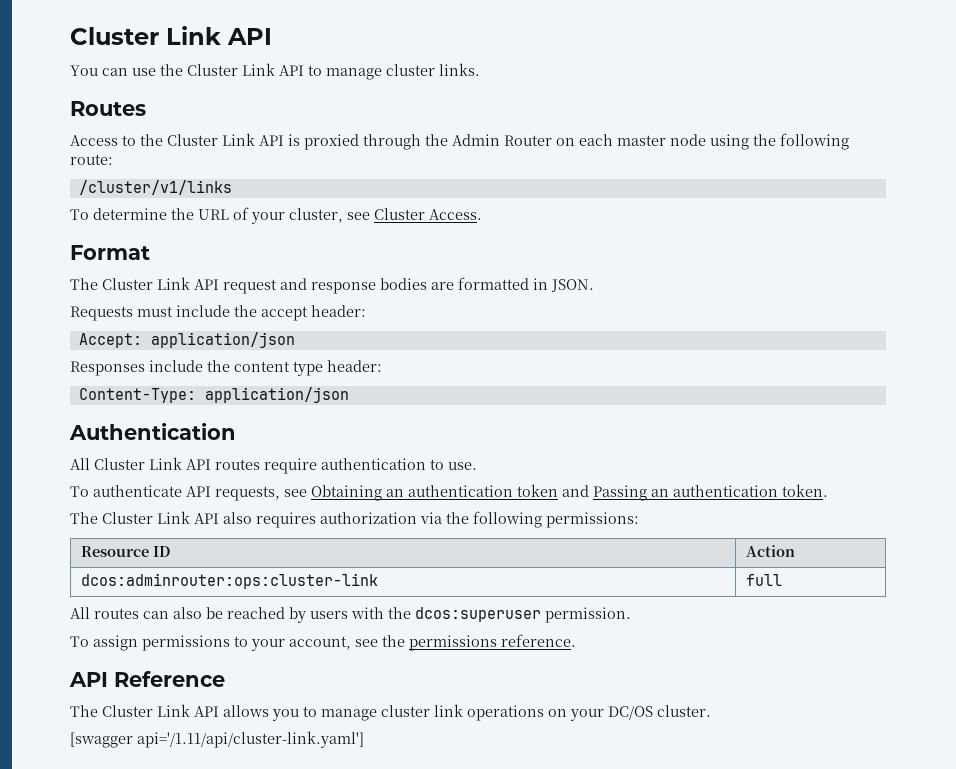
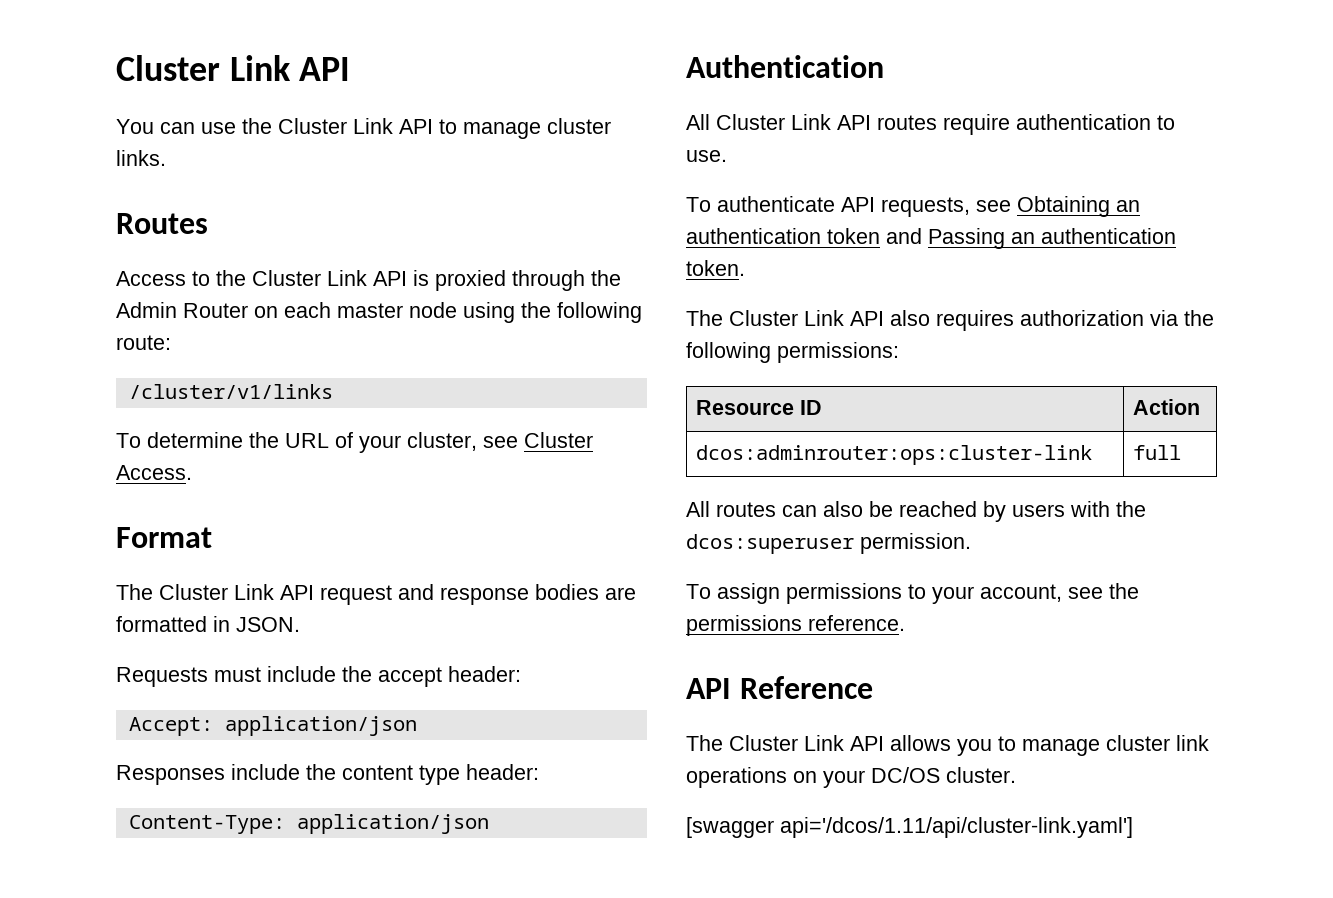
[137,731,364,748] api='/1.11/api/cluster-link.yaml'] -> [780,817,1133,838] api='/dcos/1.11/api/cluster-link.yaml']

